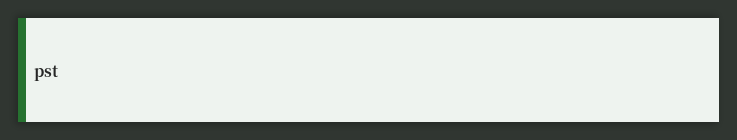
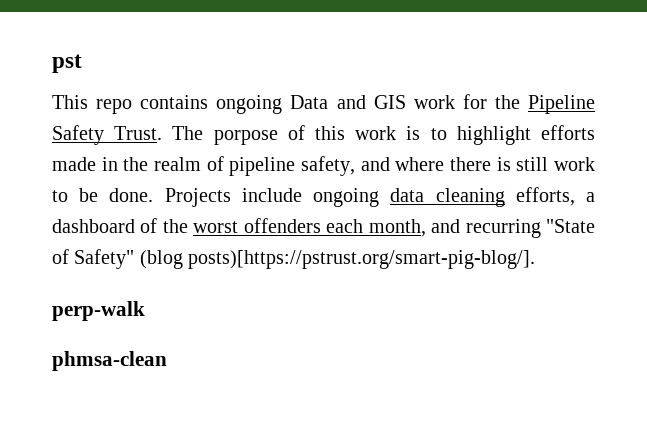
(59, 73) none -> [52,94,596,114] [52,125,595,145] [52,156,596,176] [52,187,595,207] [52,218,595,238] [52,249,536,269] [52,301,145,321] [52,351,167,371] // This repo contains ongoing Data and GIS work for the Pipeline Safety Trust. The porpose of this work is to highlight efforts made in the realm of pipeline safety, and where there is still work to be done. Projects include ongoing data cleaning efforts, a dashboard of the worst offenders each month, and recurring "State of Safety" (blog posts)[https://pstrust.org/smart-pig-blog/]. // perp-walk // phmsa-clean

